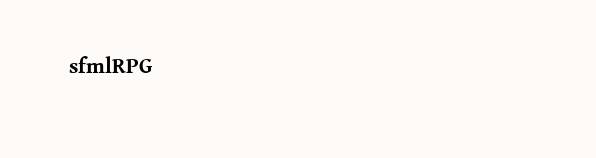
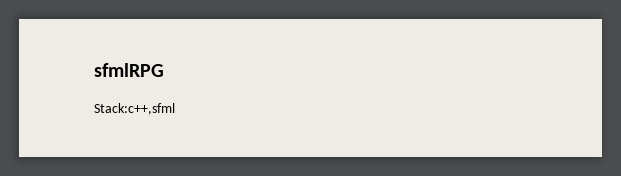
(152, 64) none -> [94,103,175,115] // Stack:c++,sfml

